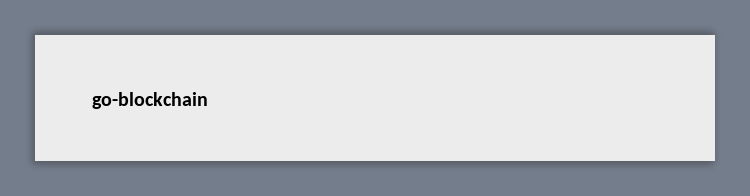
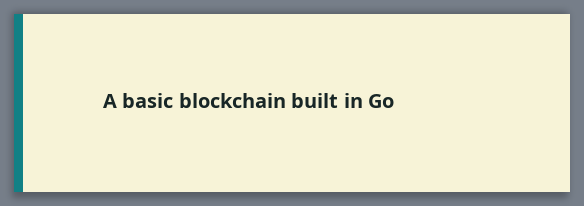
[92,92,208,109] go-blockchain -> [103,93,394,108] A basic blockchain built in Go

